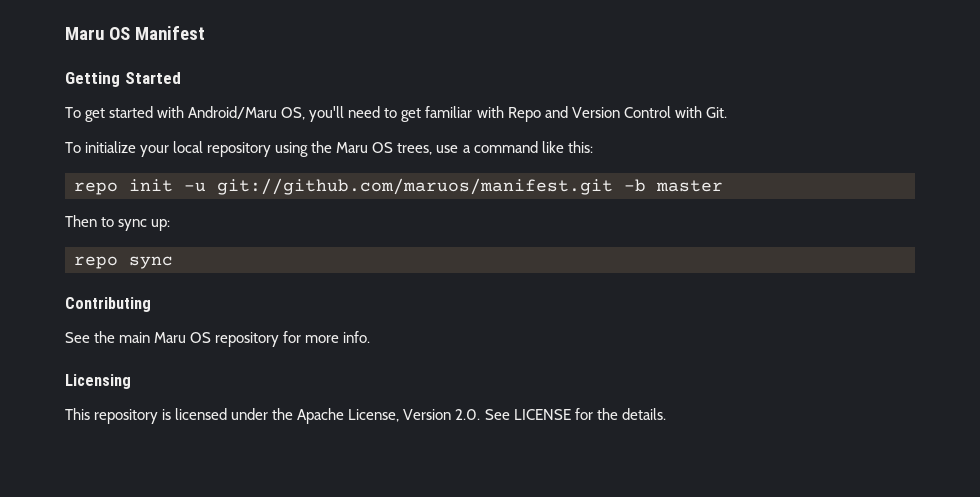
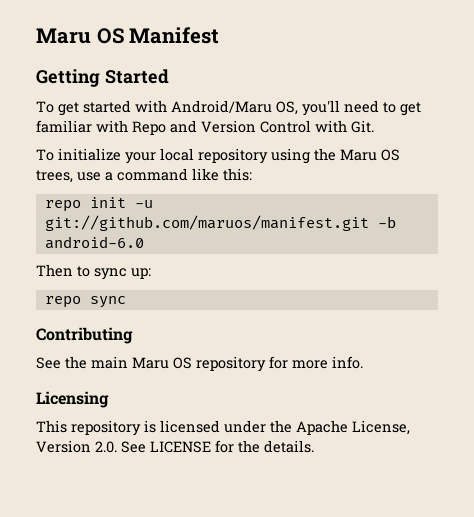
[656,180,723,192] master -> [44,236,144,249] android-6.0

